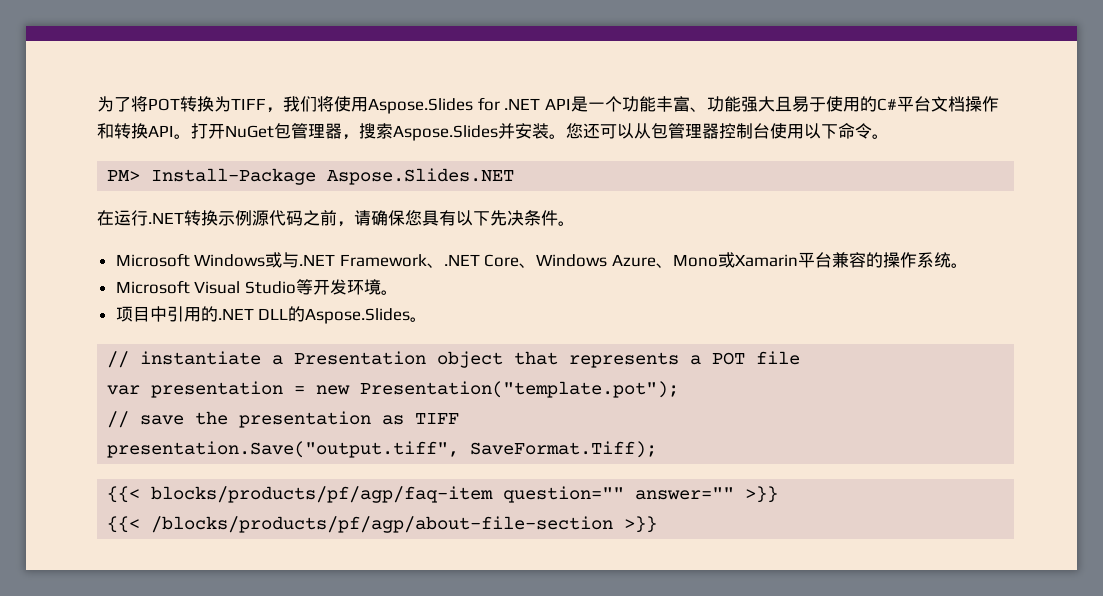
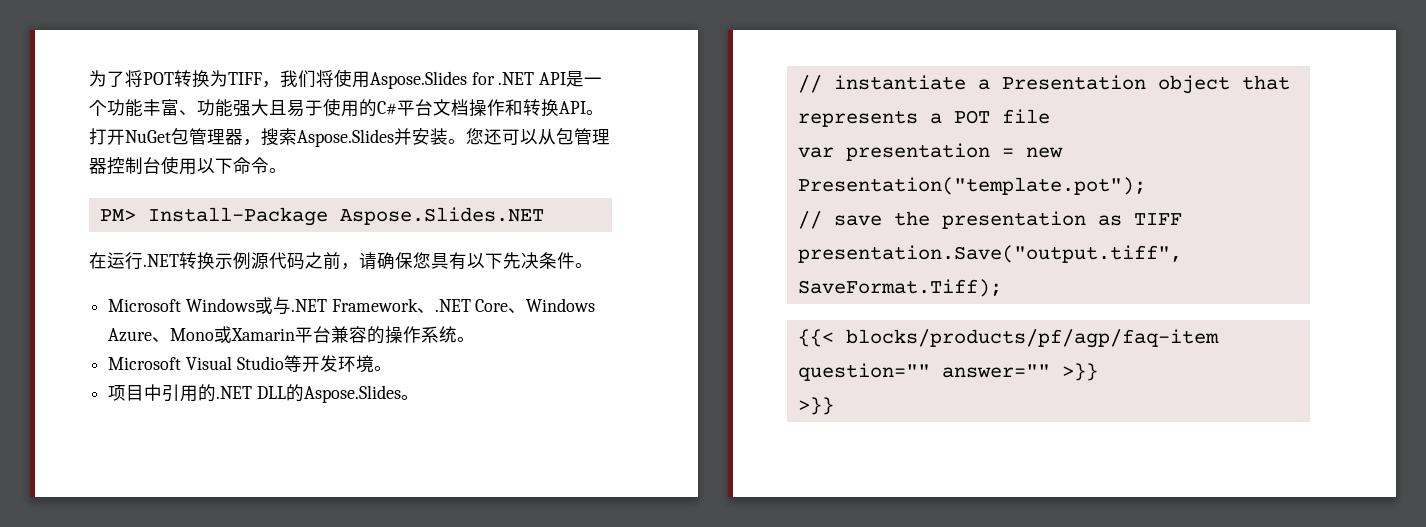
[107,516,614,533] {{< /blocks/products/pf/agp/about-file-section -> (1098, 372) none

